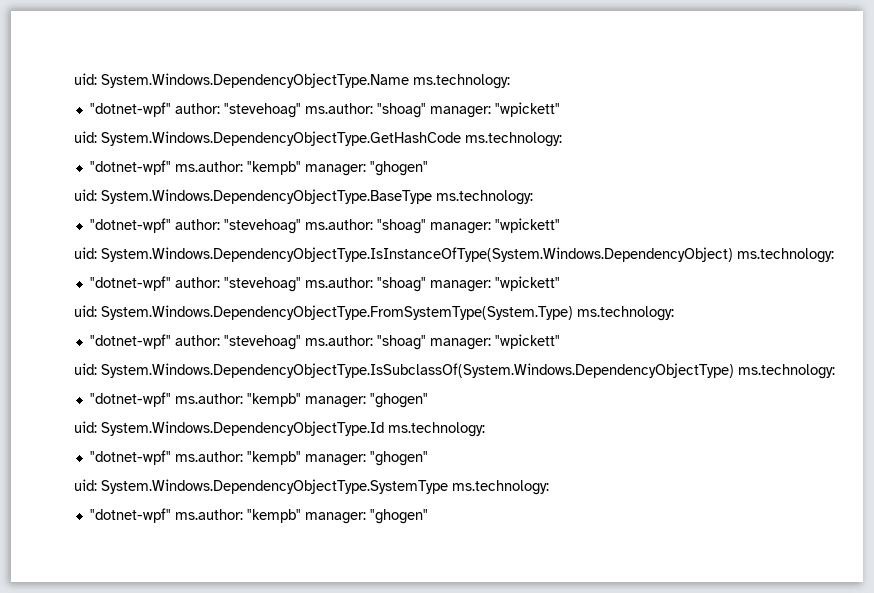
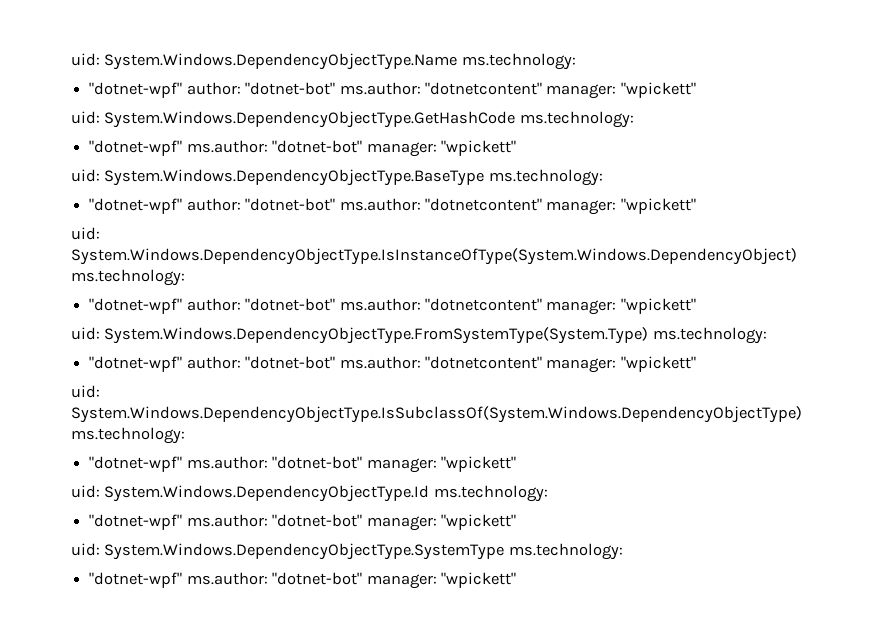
[223,103,426,118] "stevehoag" ms.author: "shoag" -> [245,82,542,95] "dotnet-bot" ms.author: "dotnetcontent"
[246,161,428,176] "kempb" manager: "ghogen" -> [272,140,516,157] "dotnet-bot" manager: "wpickett"
[223,219,426,234] "stevehoag" ms.author: "shoag" -> [245,198,542,211] "dotnet-bot" ms.author: "dotnetcontent"
[223,277,426,292] "stevehoag" ms.author: "shoag" -> [245,298,542,311] "dotnet-bot" ms.author: "dotnetcontent"
[223,335,426,350] "stevehoag" ms.author: "shoag" -> [245,356,542,369] "dotnet-bot" ms.author: "dotnetcontent"
[246,393,428,408] "kempb" manager: "ghogen" -> [272,456,516,473] "dotnet-bot" manager: "wpickett"
[246,451,428,466] "kempb" manager: "ghogen" -> [272,514,516,531] "dotnet-bot" manager: "wpickett"
[246,509,428,524] "kempb" manager: "ghogen" -> [272,572,516,589] "dotnet-bot" manager: "wpickett"

